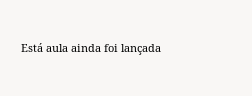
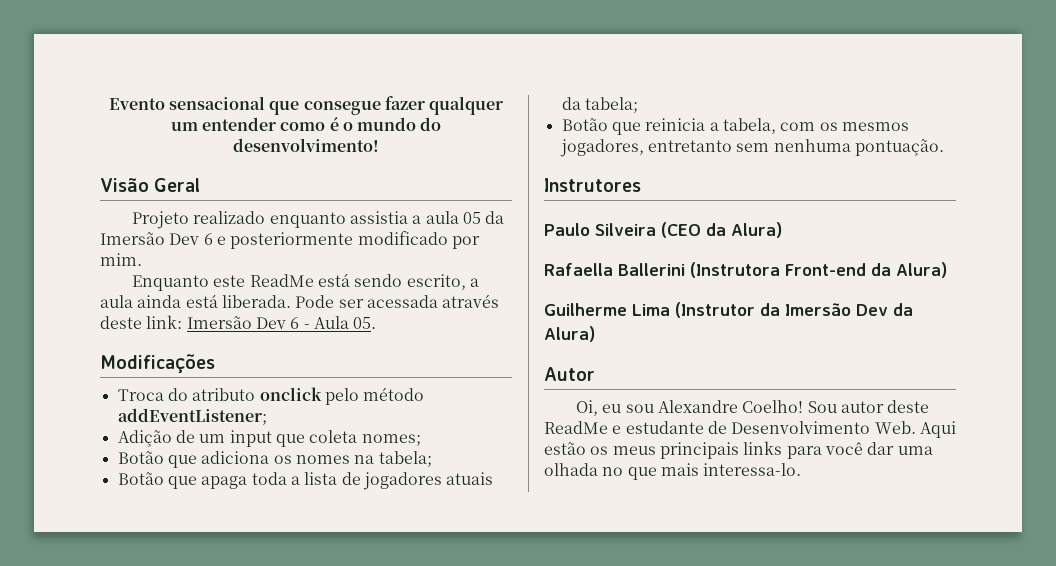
[21,43,161,55] Está aula ainda foi lançada -> [108,96,504,115] [170,117,442,131] [233,138,379,152] [100,178,201,192] [132,211,505,229] [100,231,480,249] [100,253,142,266] [132,273,479,291] [100,294,500,308] [100,315,377,329] [100,354,215,373] [117,387,425,405] [117,408,267,425] [117,430,421,447] [117,451,432,468] [117,472,494,490] [561,97,638,113] [561,118,909,135] [559,139,944,157] [544,178,641,192] [544,222,782,238] [544,262,947,278] [544,302,913,318] [544,326,595,342] [544,367,595,381] [576,400,930,416] [544,421,956,438] [544,441,933,459] [544,463,802,480] Evento sensacional que consegue fazer qualquer um entender como é o mundo do desenvolvimento! // Visão Geral // Projeto realizado enquanto assistia a aula 05 da Imersão Dev 6 e posteriormente modificado por mim. // Enquanto este ReadMe está sendo escrito, a aula ainda está liberada. Pode ser acessada através deste link: Imersão Dev 6 - Aula 05. // Modificações // Troca do atributo onclick pelo método addEventListener; // Adição de um input que coleta nomes; // Botão que adiciona os nomes na tabela; // Botão que apaga toda a lista de jogadores atuais da tabela; // Botão que reinicia a tabela, com os mesmos jogadores, entretanto sem nenhuma pontuação. // Instrutores // Paulo Silveira (CEO da Alura) // Rafaella Ballerini (Instrutora Front-end da Alura) // Guilherme Lima (Instrutor da Imersão Dev da Alura) // Autor // Oi, eu sou Alexandre Coelho! Sou autor deste ReadMe e estudante de Desenvolvimento Web. Aqui estão os meus principais links para você dar uma olhada no que mais interessa-lo.

